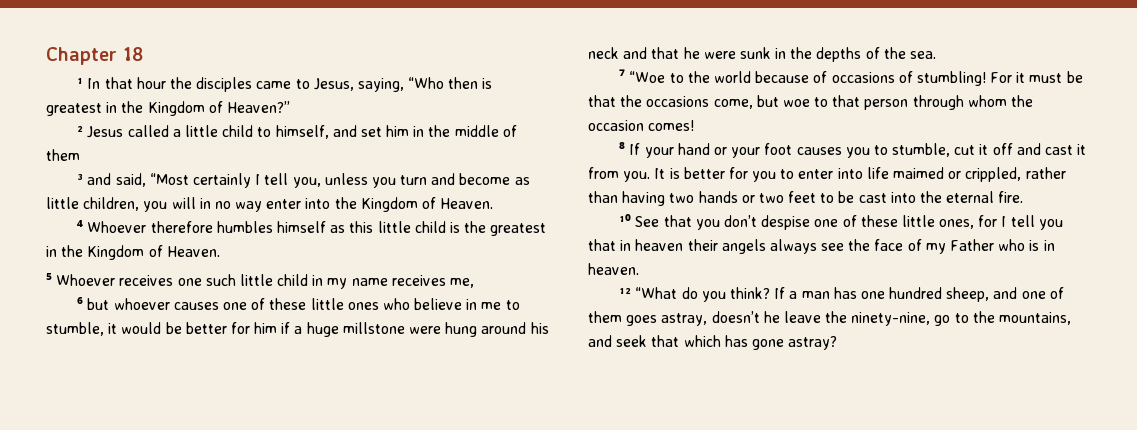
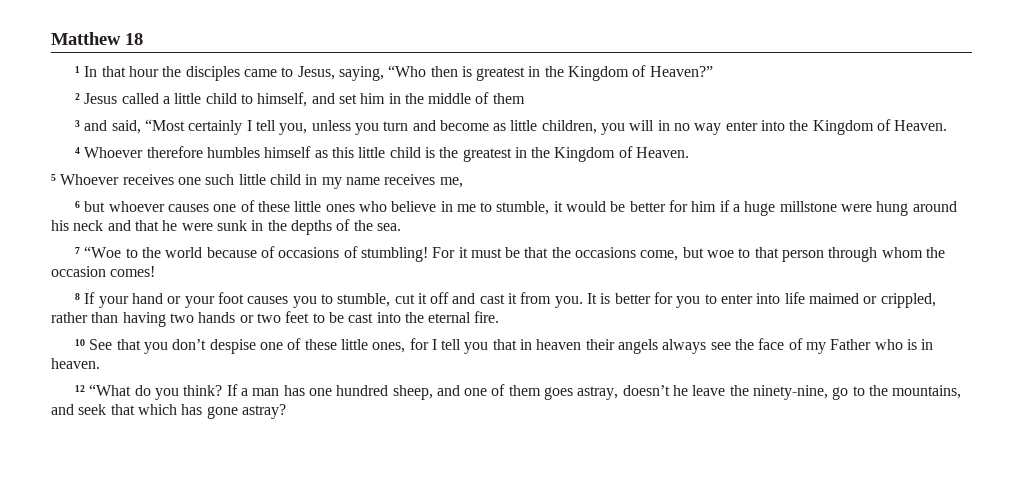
[46,47,117,65] Chapter -> [51,32,121,45] Matthew

